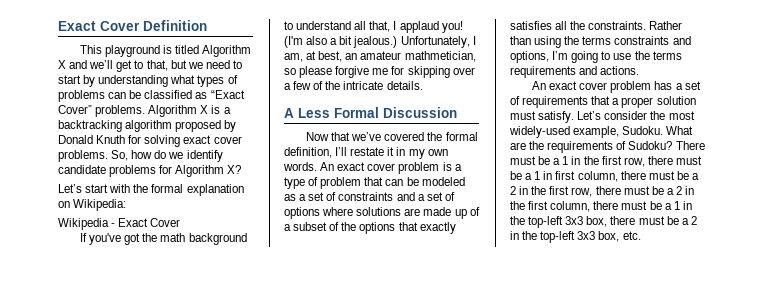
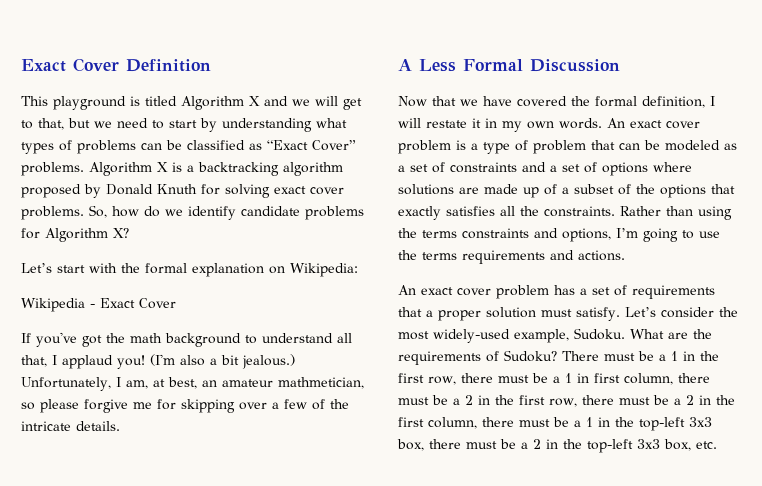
[89,60,114,69] we’ll -> [292,96,338,106] we will
[351,132,382,141] we’ve -> [460,96,512,106] we have
[335,147,348,156] I’ll -> [710,96,715,106] [398,118,421,128] I will

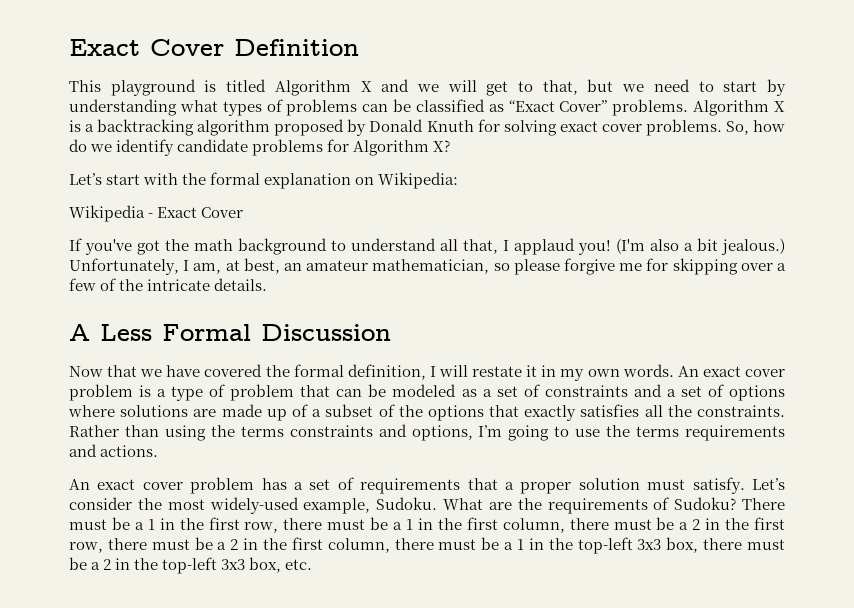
[277,377,364,389] mathmetician, -> [372,259,490,274] mathematician,
(589, 378) none -> [437,518,462,530] the

